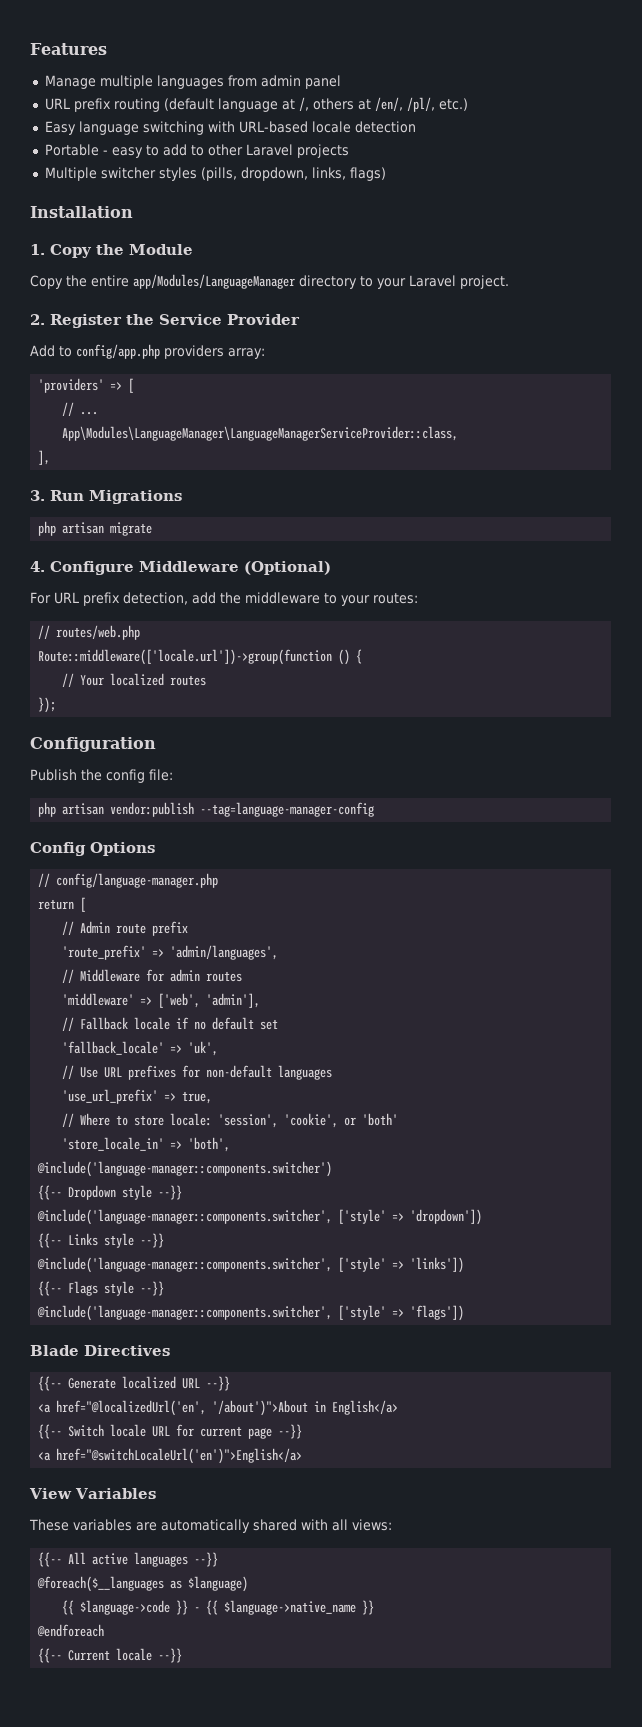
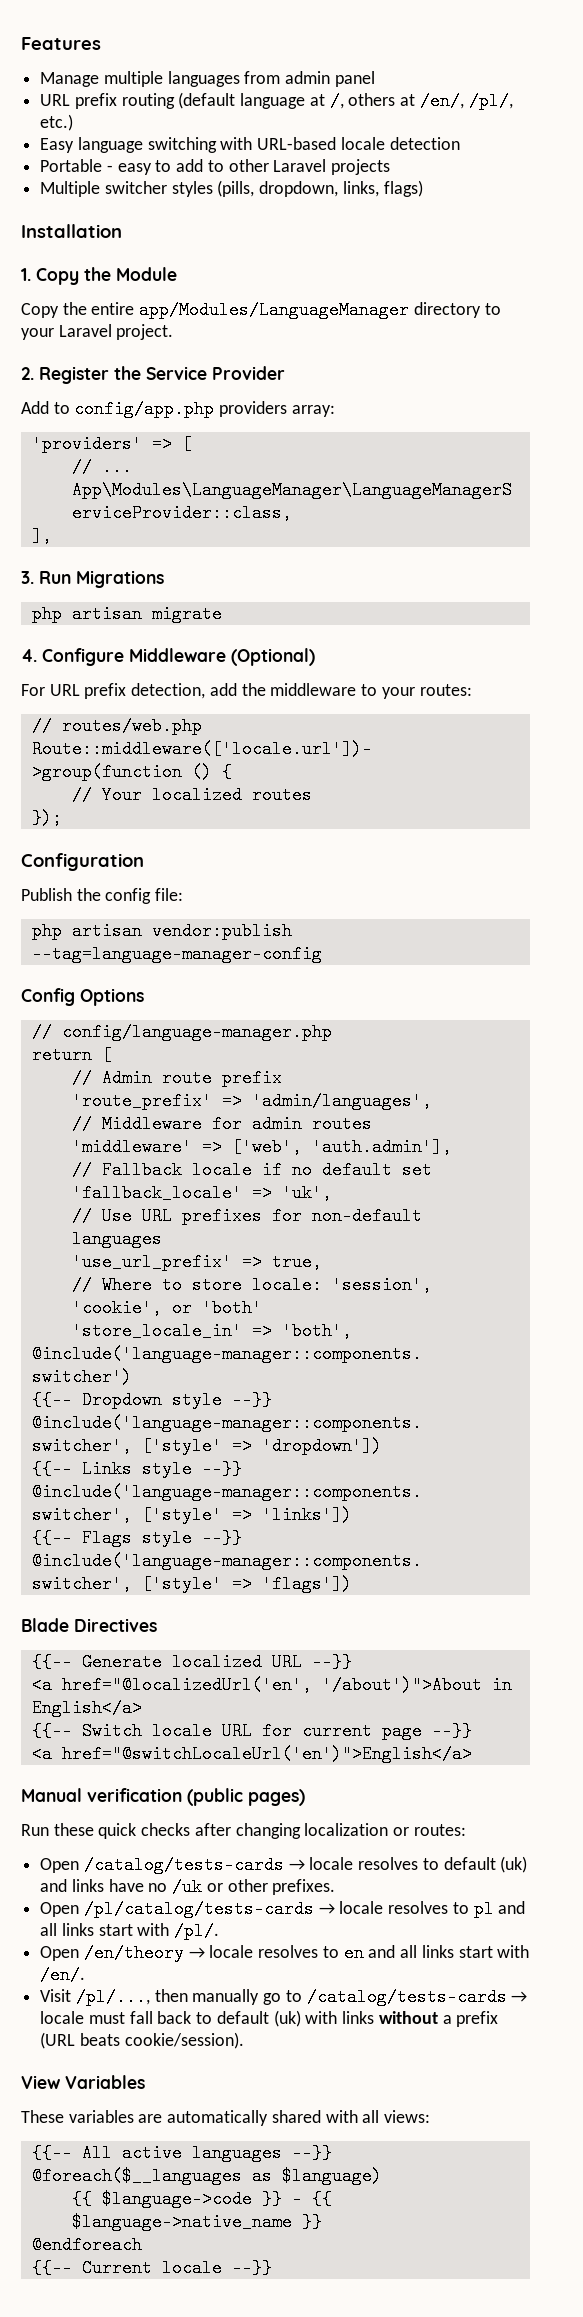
[206,993,261,1008] 'admin'], -> [311,1138,452,1156] 'auth.admin'],
(303, 1456) none -> [21,1788,305,1806] [21,1823,466,1839] [40,1856,528,1874] [40,1878,336,1896] [40,1900,526,1918] [40,1922,220,1940] [40,1944,530,1962] [40,1966,86,1984] [40,1988,528,2006] [40,2010,499,2027] [40,2032,244,2049] // Manual verification (public pages) // Run these quick checks after changing localization or routes: // Open /catalog/tests-cards → locale resolves to default (uk) and links have no /uk or other prefixes. // Open /pl/catalog/tests-cards → locale resolves to pl and all links start with /pl/. // Open /en/theory → locale resolves to en and all links start with /en/. // Visit /pl/..., then manually go to /catalog/tests-cards → locale must fall back to default (uk) with links without a prefix (URL beats cookie/session).

